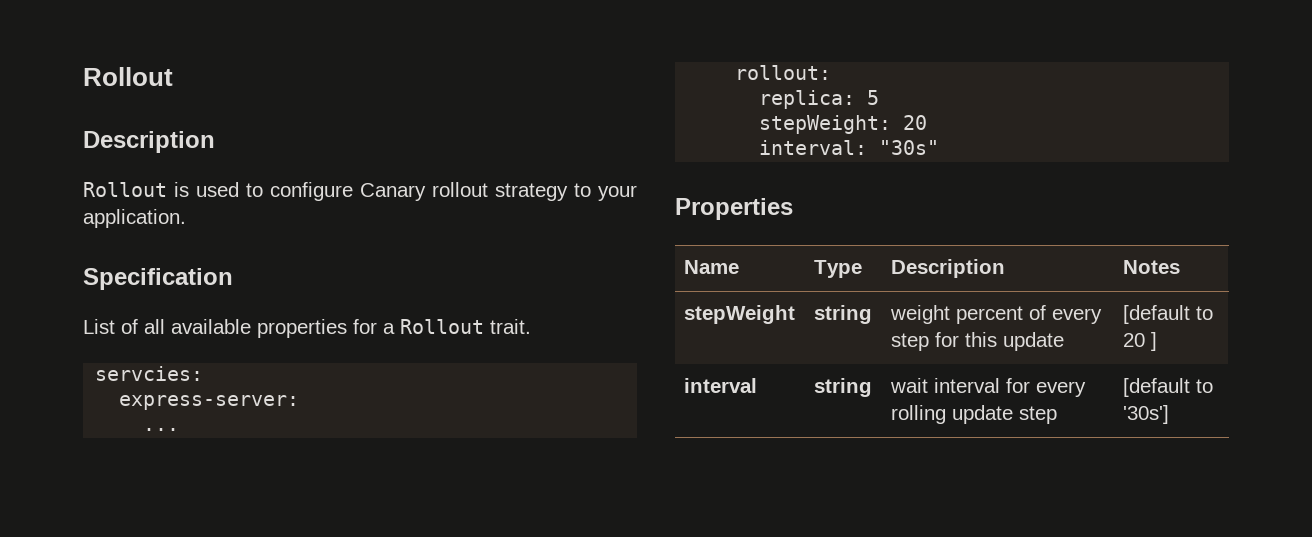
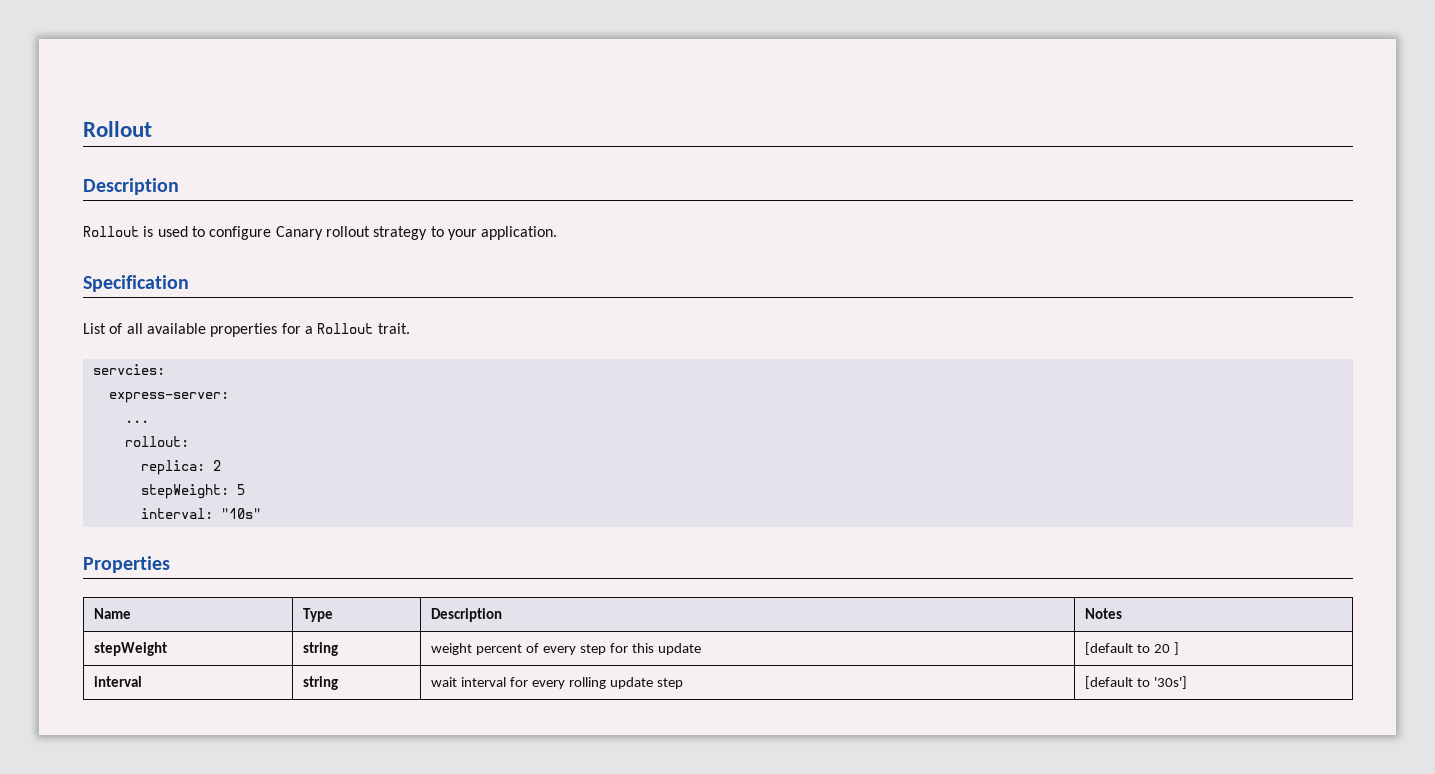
(856, 99) none -> [212,460,221,471] [140,484,229,499] 2 // stepWeight:
[759,115,928,134] // stepWeight: 20 -> (245, 489) none
[879,140,940,155] "30s" -> [220,508,261,519] "10s"

